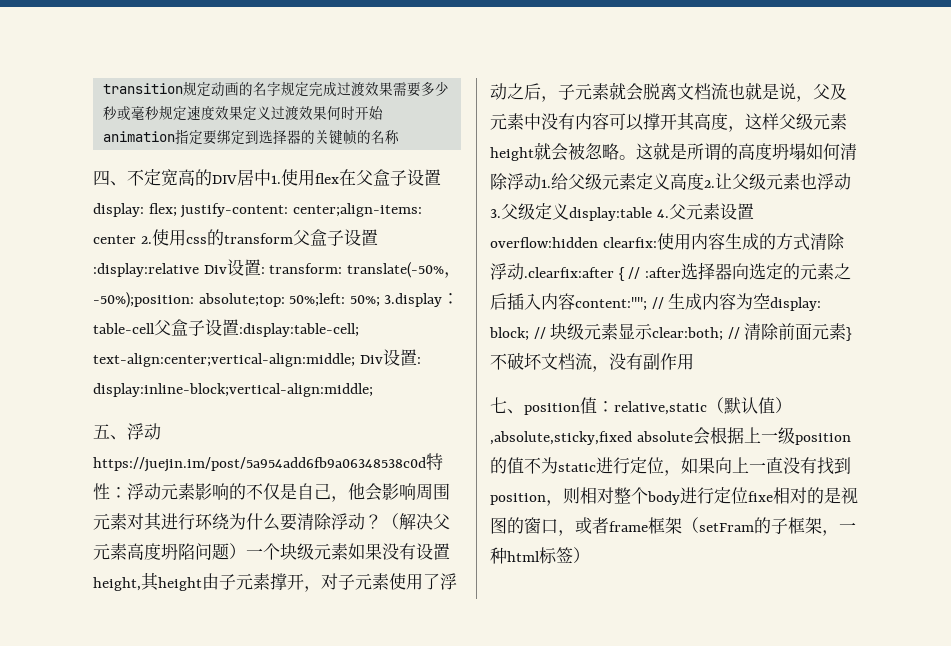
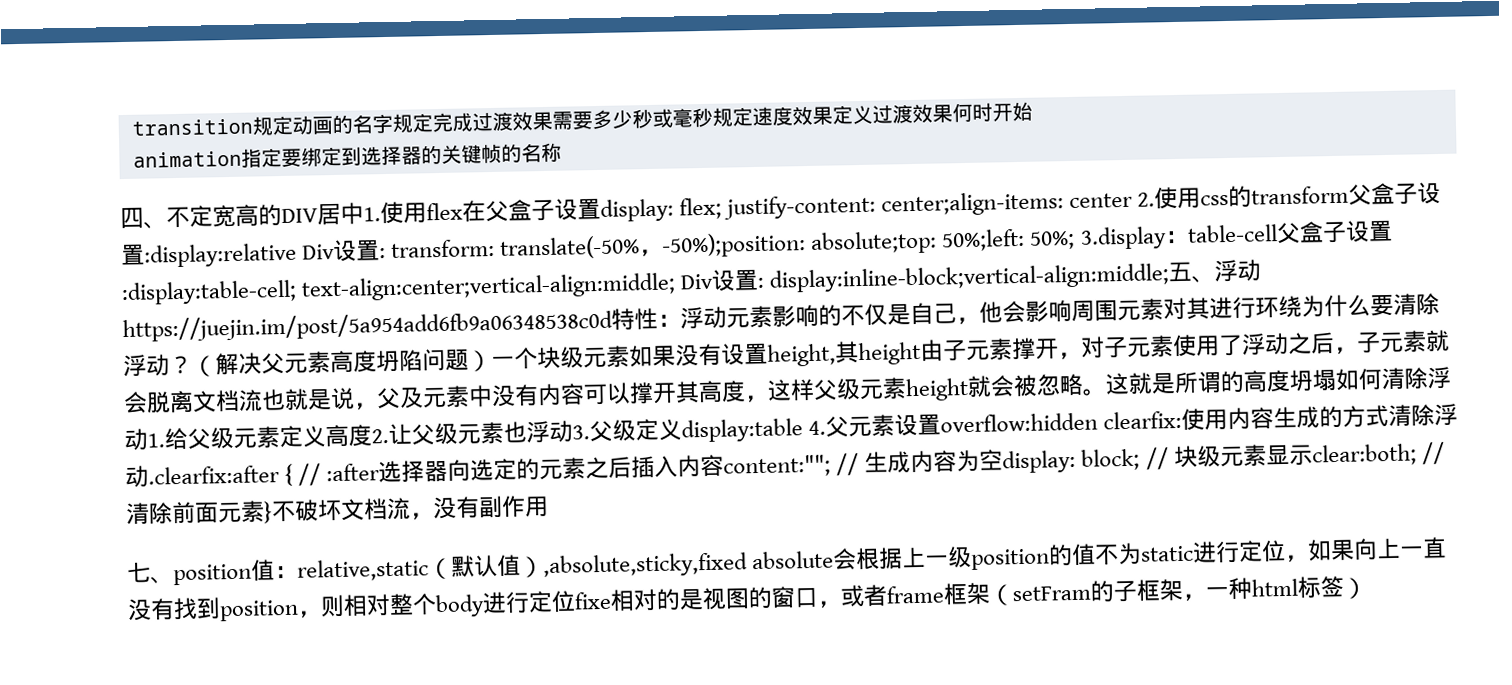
(373, 390) // -> (1170, 278) none

